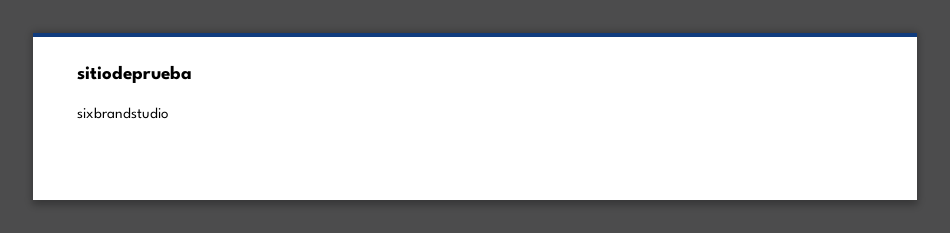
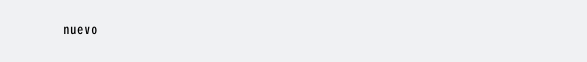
[77,65,192,83] [77,107,169,119] sitiodeprueba // sixbrandstudio -> [63,26,98,35] nuevo

